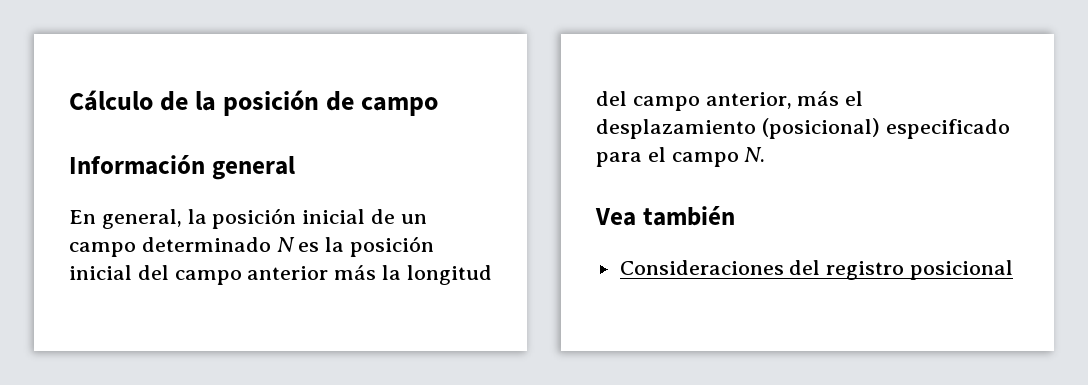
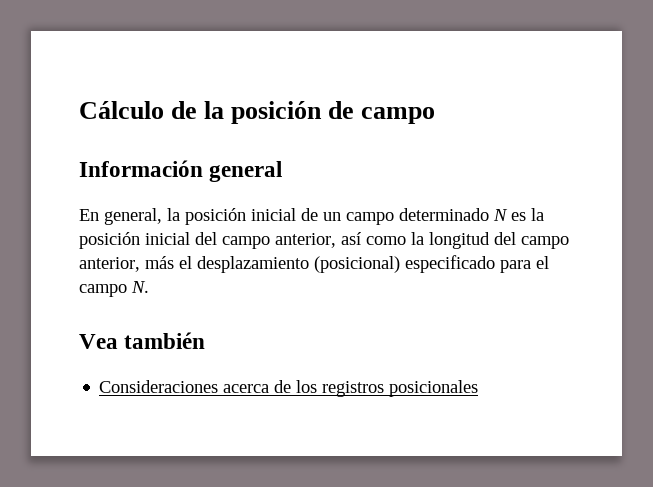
[247,265,377,280] anterior más -> [275,232,406,248] anterior, así como
[789,260,1014,280] del registro posicional -> [223,380,479,397] acerca de los registros posicionales

